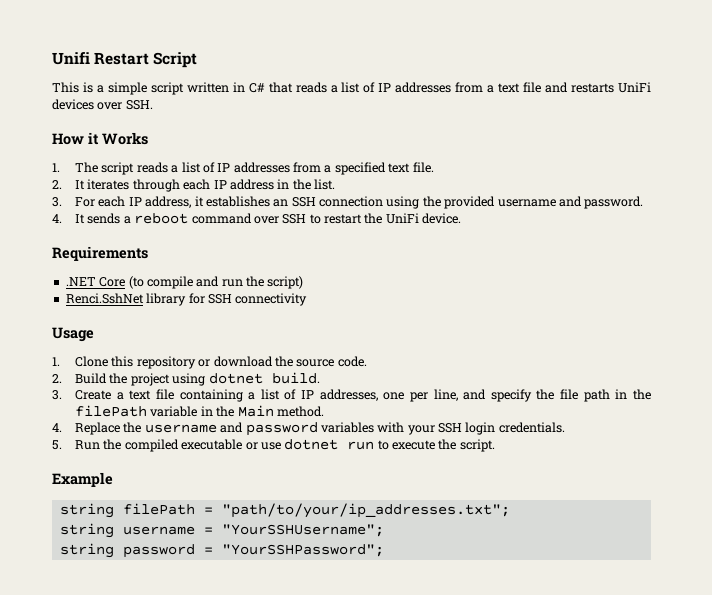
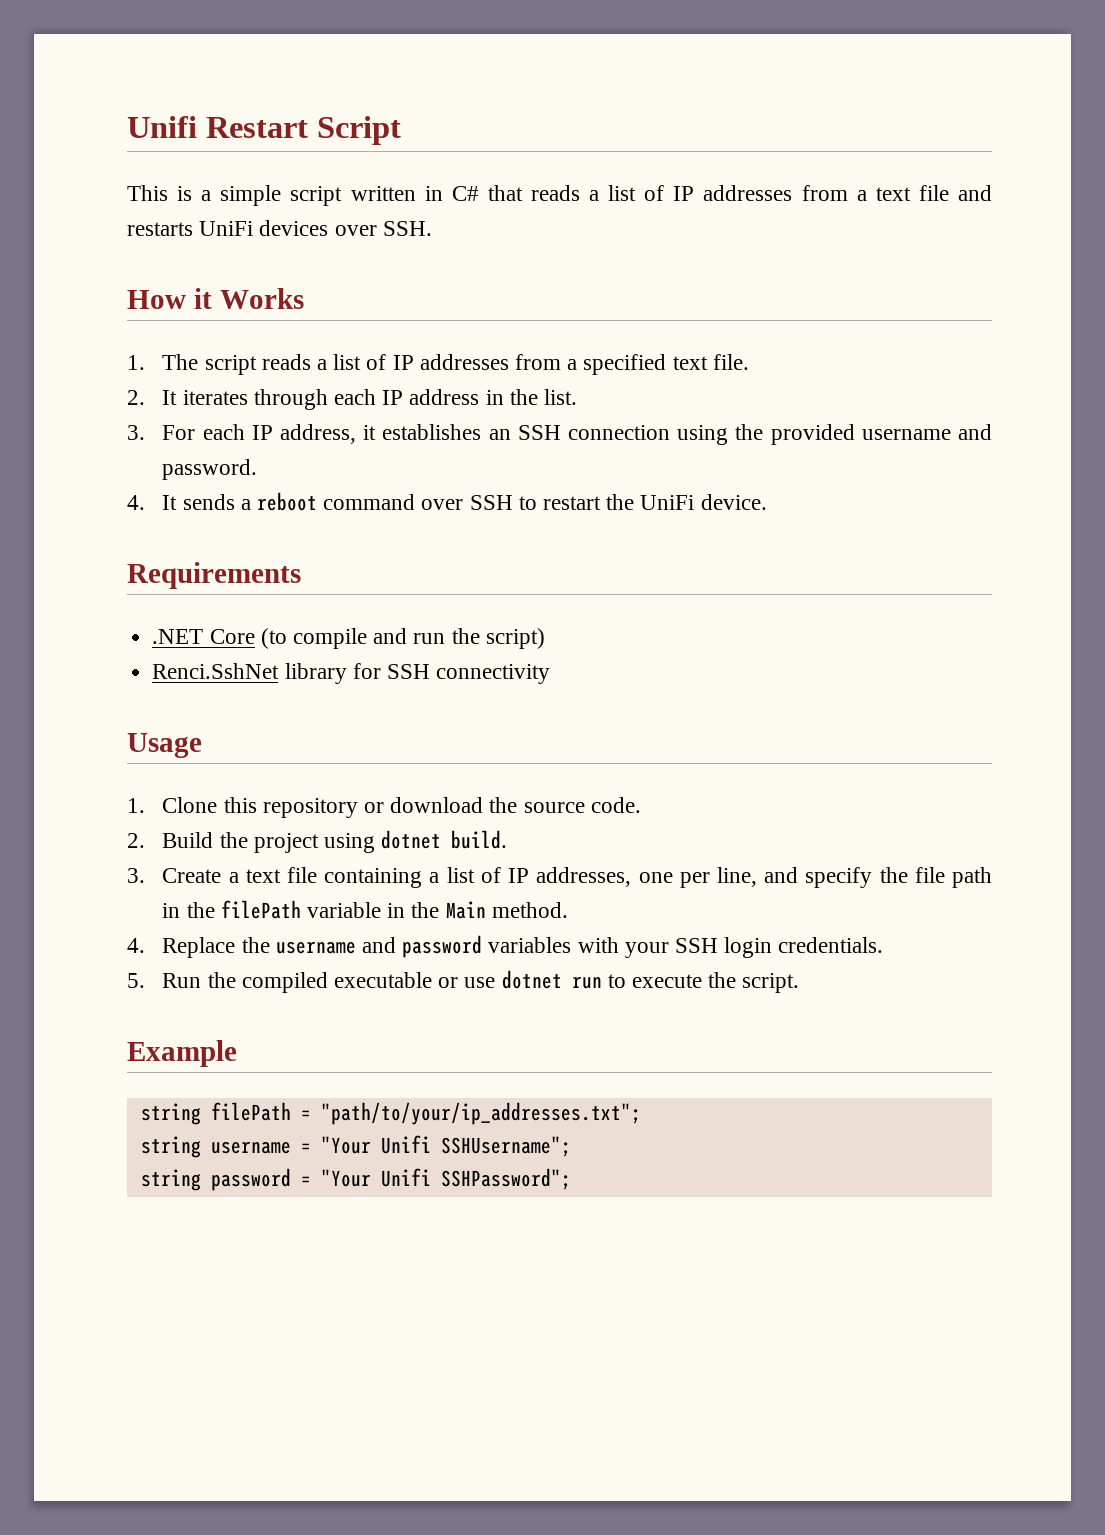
[221,524,384,537] "YourSSHUsername"; -> [320,1135,571,1157] "Your Unifi SSHUsername";
[221,544,384,557] "YourSSHPassword"; -> [320,1168,571,1190] "Your Unifi SSHPassword";

